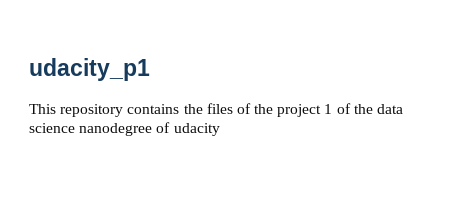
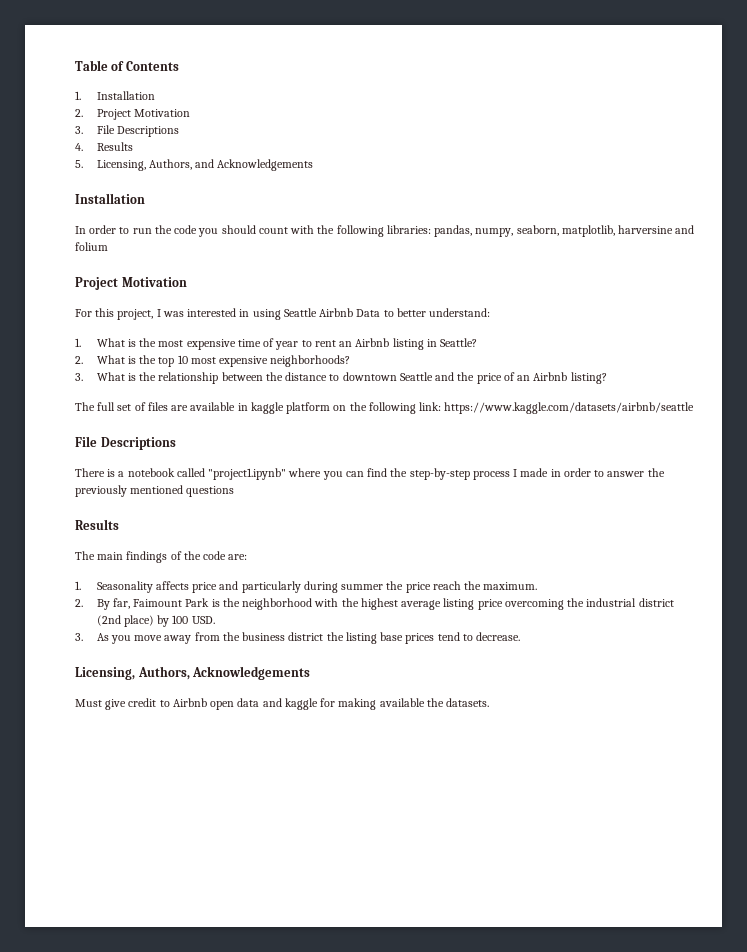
[29,58,150,81] [29,103,404,117] [29,122,220,136] udacity_p1 // This repository contains the files of the project 1 of the data science nanodegree of udacity -> [75,60,179,71] [75,91,155,100] [75,109,191,120] [75,125,180,137] [75,142,133,151] [75,159,314,171] [75,193,145,204] [75,225,695,237] [75,242,108,251] [75,277,187,290] [75,308,491,320] [75,338,478,350] [75,355,351,367] [75,372,607,384] [75,402,695,414] [75,436,176,450] [75,468,665,480] [75,485,235,497] [75,519,119,530] [75,551,248,563] [75,581,538,593] [75,598,674,610] [96,615,215,627] [75,632,521,644] [75,666,311,680] [75,698,490,710] Table of Contents // 1. Installation // 2. Project Motivation // 3. File Descriptions // 4. Results // 5. Licensing, Authors, and Acknowledgements // Installation // In order to run the code you should count with the following libraries: pandas, numpy, seaborn, matplotlib, harversine and folium // Project Motivation // For this project, I was interested in using Seattle Airbnb Data to better understand: // 1. What is the most expensive time of year to rent an Airbnb listing in Seattle? // 2. What is the top 10 most expensive neighborhoods? // 3. What is the relationship between the distance to downtown Seattle and the price of an Airbnb listing? // The full set of files are available in kaggle platform on the following link: https://www.kaggle.com/datasets/airbnb/seattle // File Descriptions // There is a notebook called "project1.ipynb" where you can find the step-by-step process I made in order to answer the previously mentioned questions // Results // The main findings of the code are: // 1. Seasonality affects price and particularly during summer the price reach the maximum. // 2. By far, Faimount Park is the neighborhood with the highest average listing price overcoming the industrial district (2nd place) by 100 USD. // 3. As you move away from the business district the listing base prices tend to decrease. // Licensing, Authors, Acknowledgements // Must give credit to Airbnb open data and kaggle for making available the datasets.

